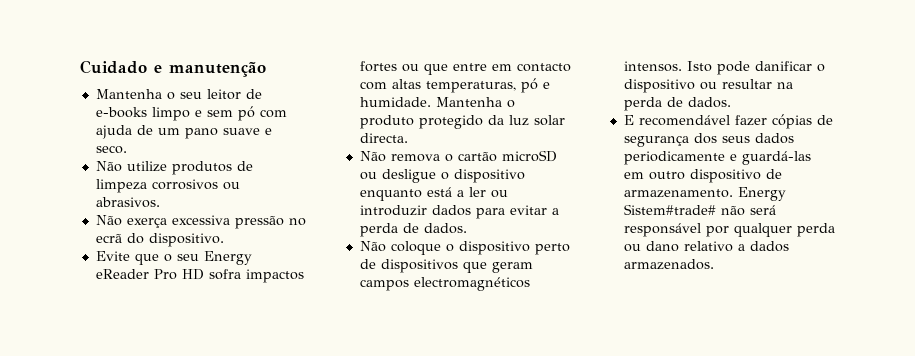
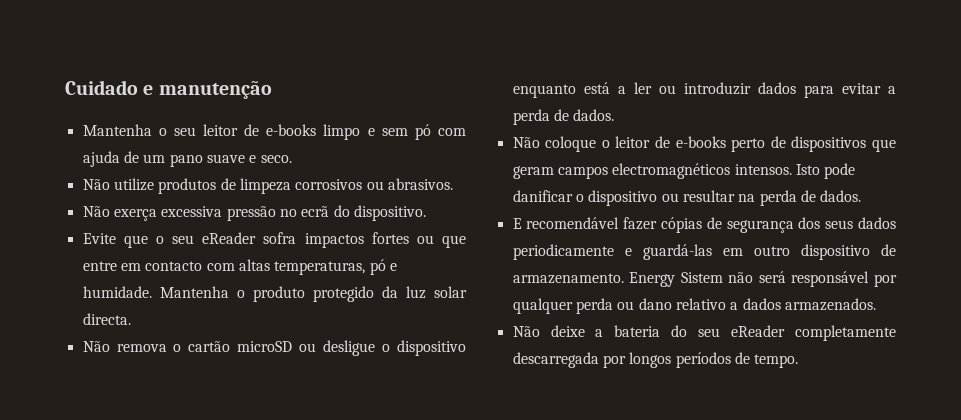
[203,251,252,265] [95,269,204,280] Energy eReader Pro HD -> [202,232,257,244] eReader
[458,241,530,255] dispositivo -> [615,136,726,148] leitor de e-books
[623,204,716,215] Sistem#trade# -> [680,272,723,283] Sistem
(714, 264) none -> [512,325,896,341] [512,352,799,368] // Não deixe a bateria do seu eReader completamente descarregada por longos períodos de tempo.

